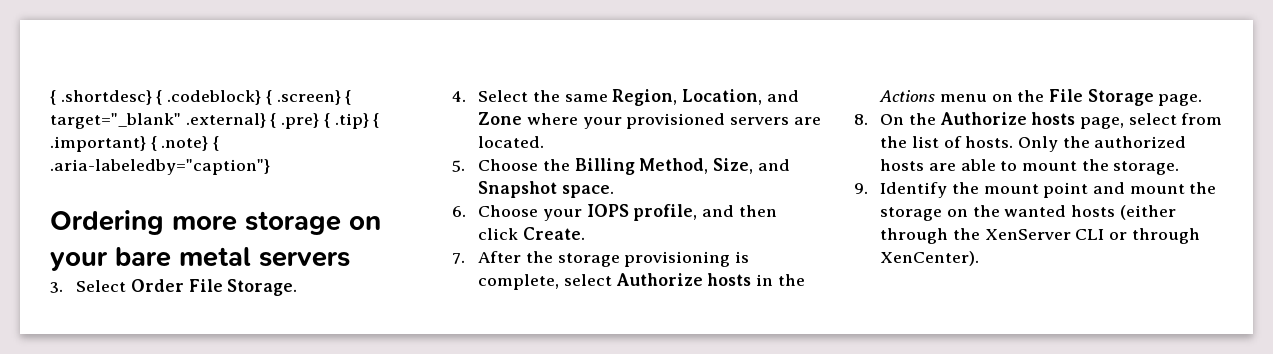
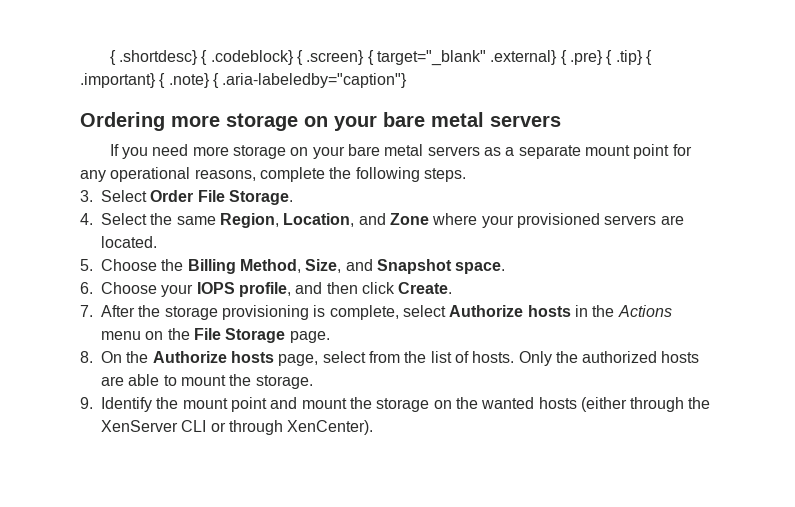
(350, 259) none -> [109,144,692,159] [80,167,466,182] // If you need more storage on your bare metal servers as a separate mount point for any operational reasons, complete the following steps.

